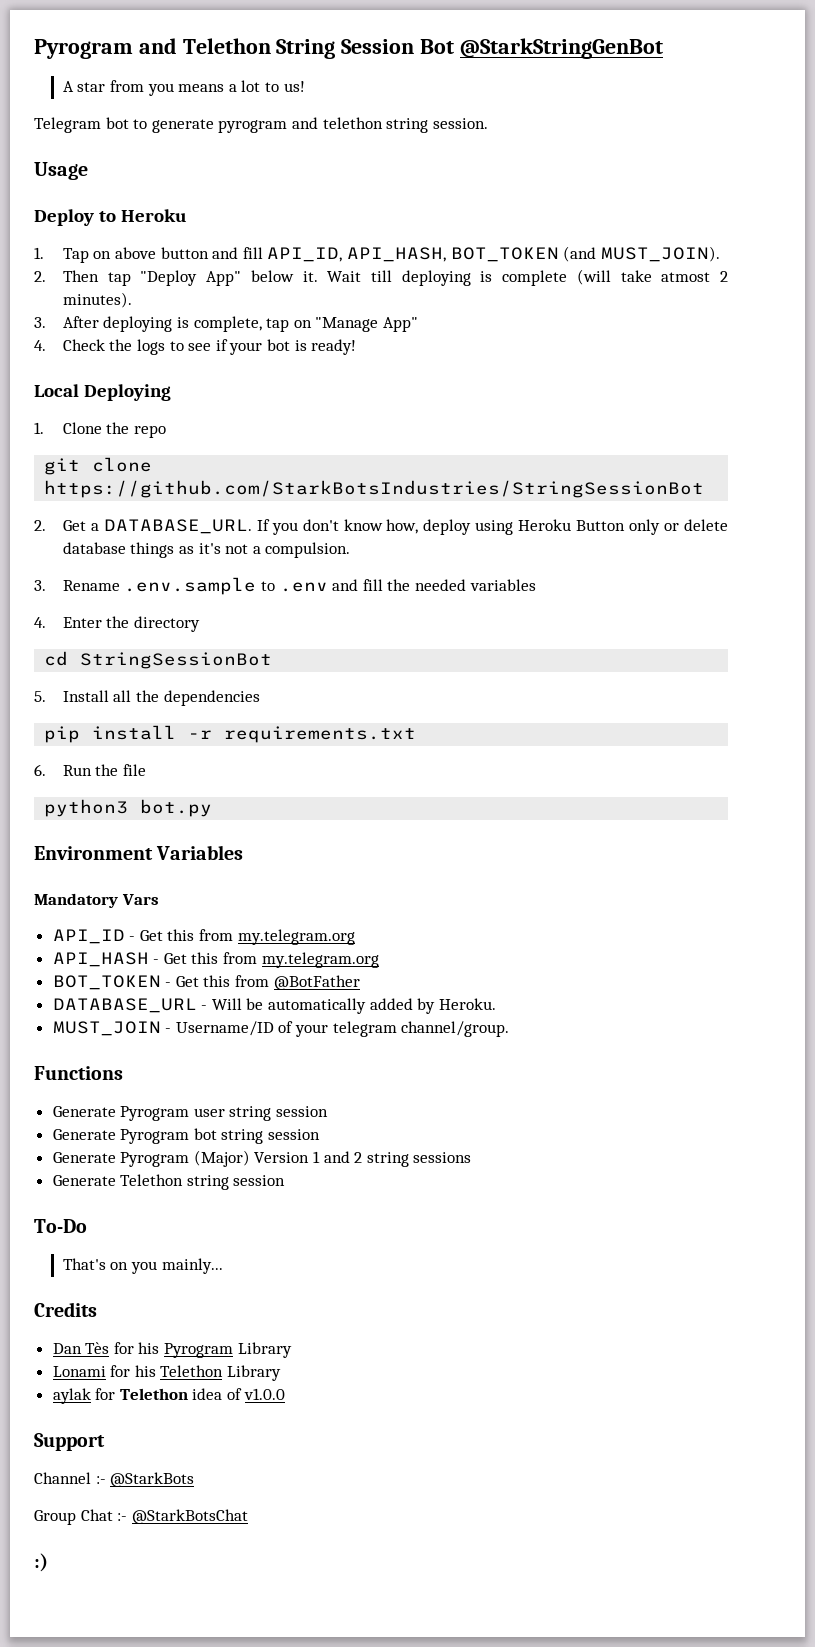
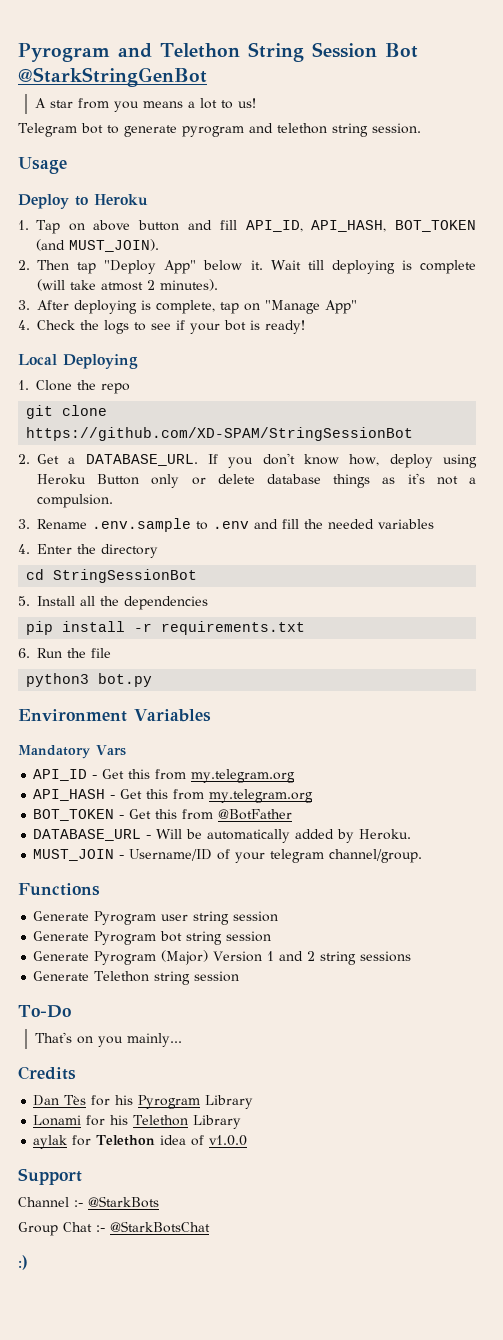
[44,480,705,498] https://github.com/StarkBotsIndustries/StringSessionBot -> [26,427,414,441] https://github.com/XD-SPAM/StringSessionBot

